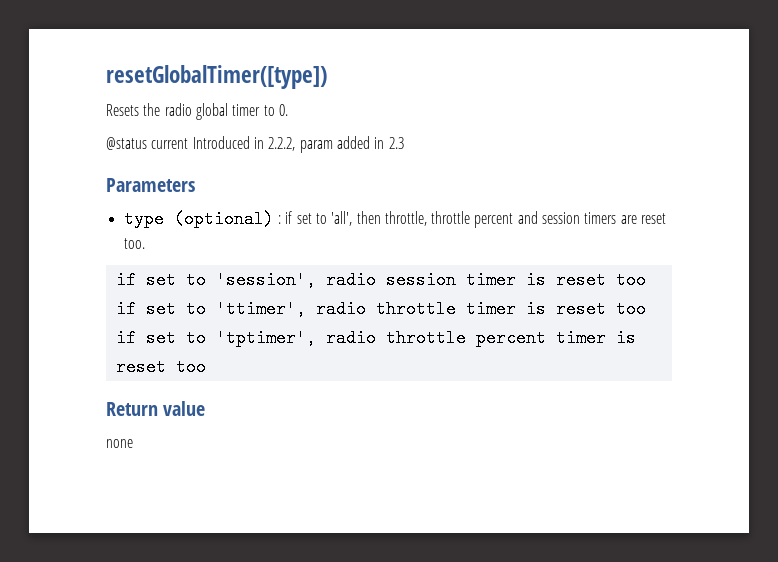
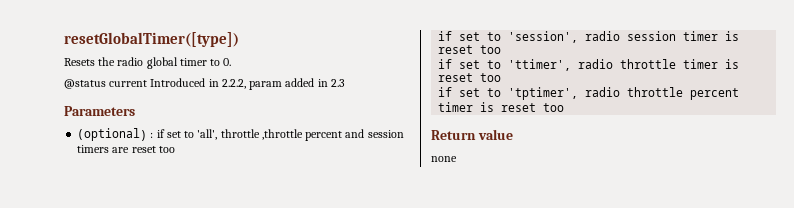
[123,210,164,228] type -> (135, 111) none
[356,211,471,226] then throttle, throttle -> [220,129,303,140] throttle ,throttle
[123,238,145,249] too. -> [158,146,175,153] too

